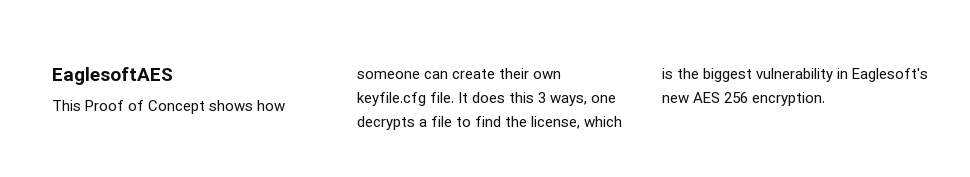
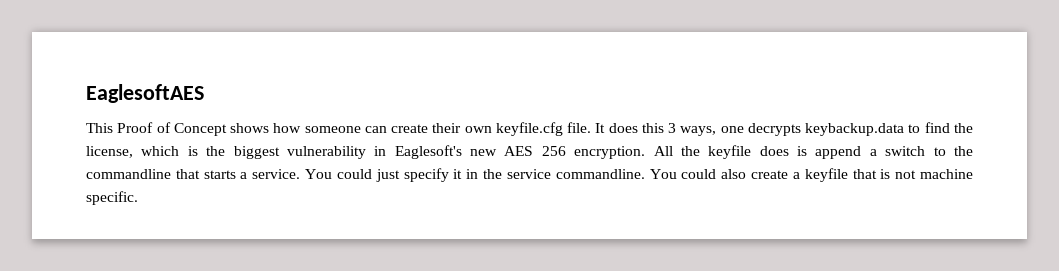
[419,116,453,127] a file -> [805,123,905,136] keybackup.data
(826, 99) none -> [653,145,974,159] [86,168,974,182] [86,191,138,205] All the keyfile does is append a switch to the commandline that starts a service. You could just specify it in the service commandline. You could also create a keyfile that is not machine specific.

